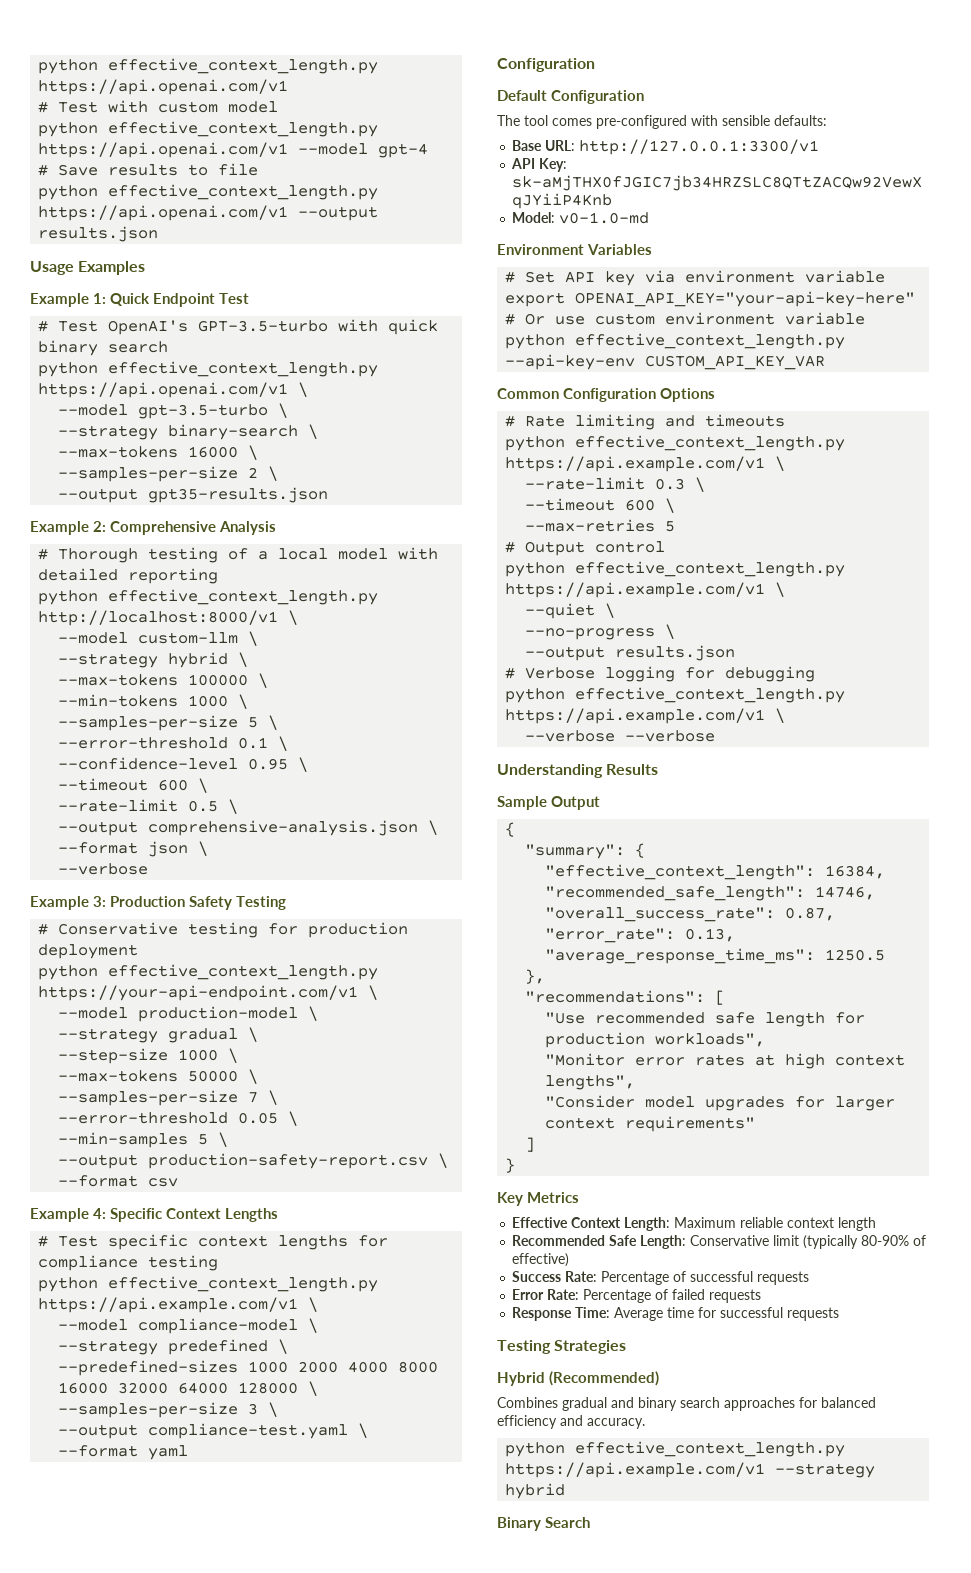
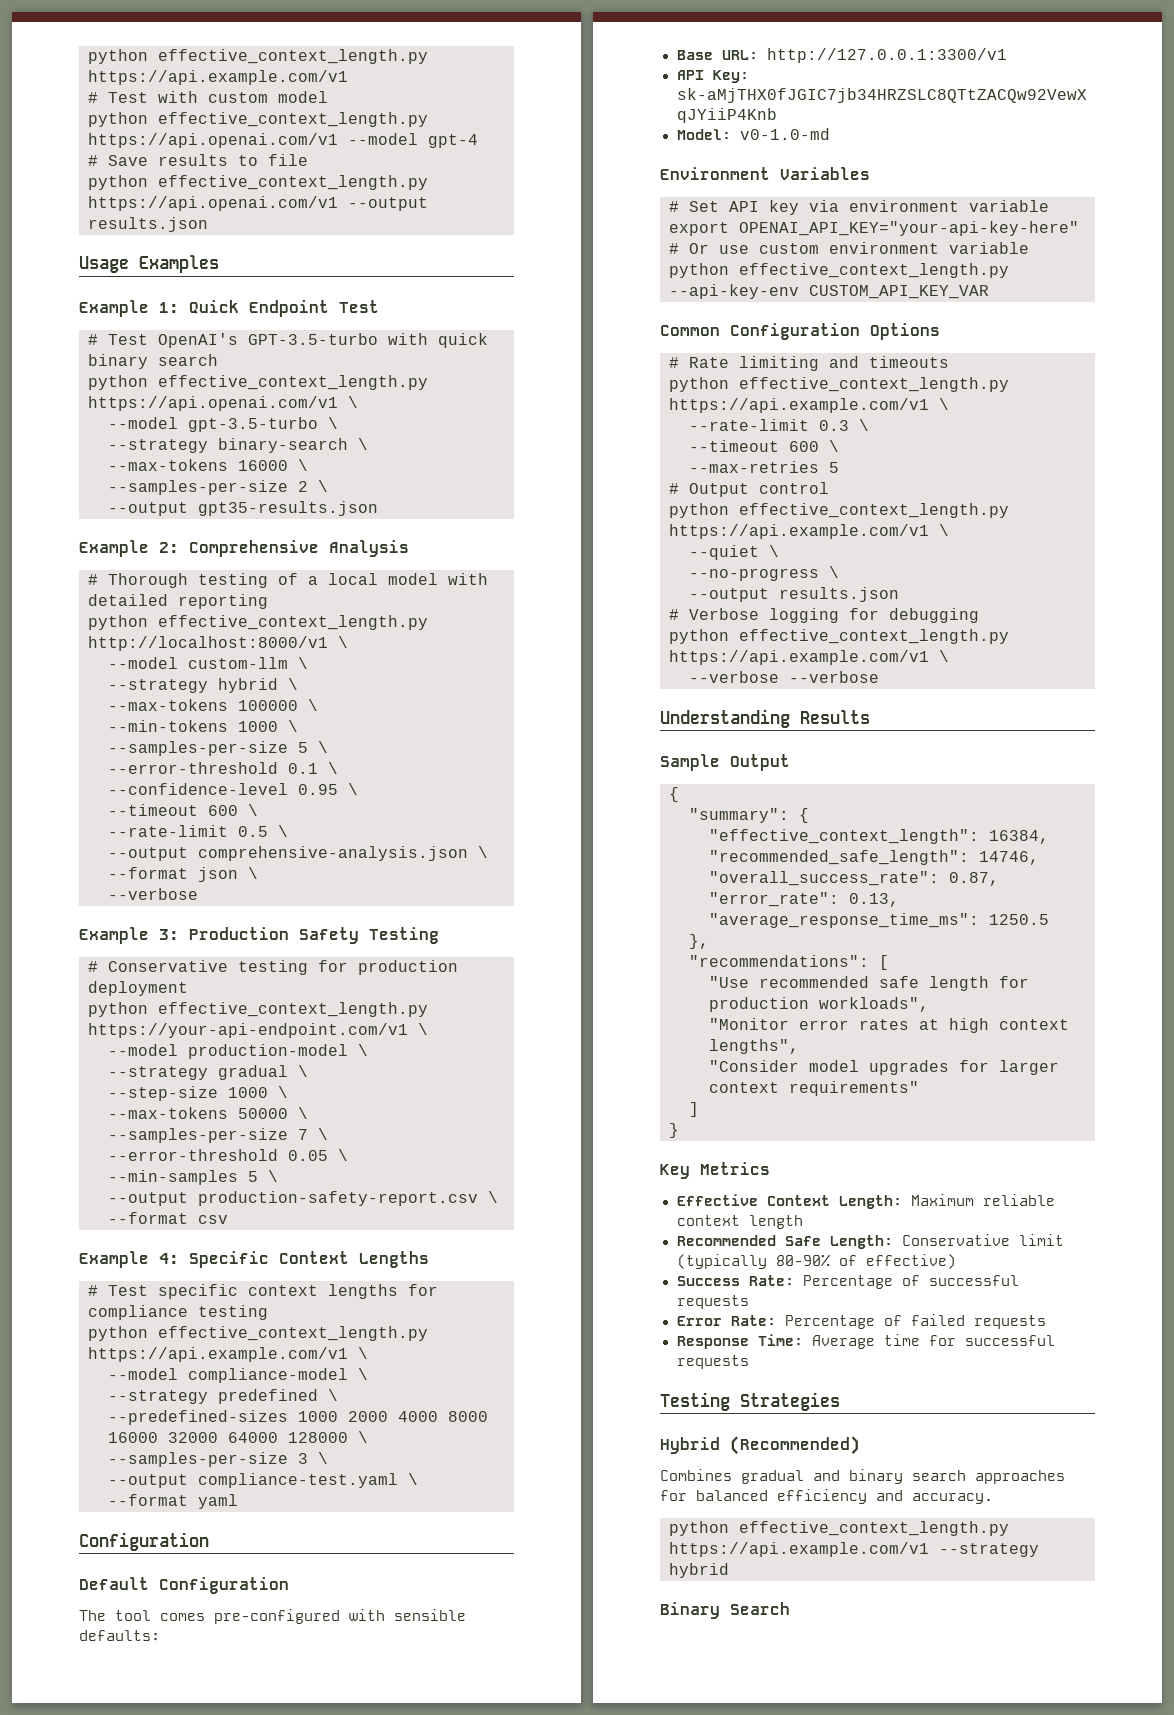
[38,58,379,74] [38,79,289,95] python effective_context_length.py https://api.openai.com/v1 -> [88,49,428,64] [88,70,348,85] python effective_context_length.py https://api.example.com/v1

